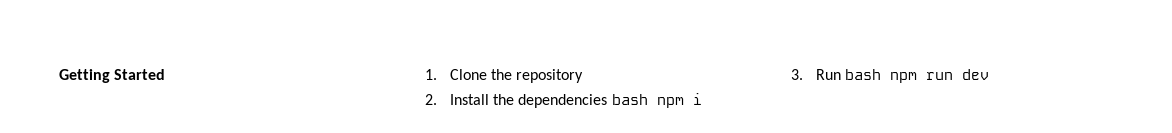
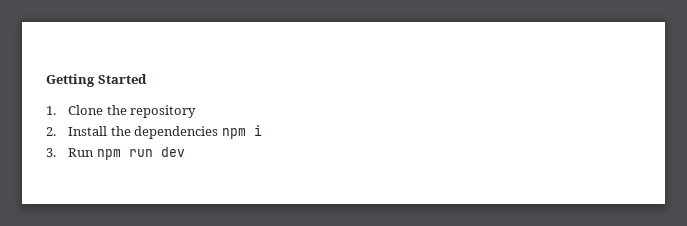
[611,94,648,105] bash -> (219, 132) none
[845,69,882,80] bash -> (95, 152) none

